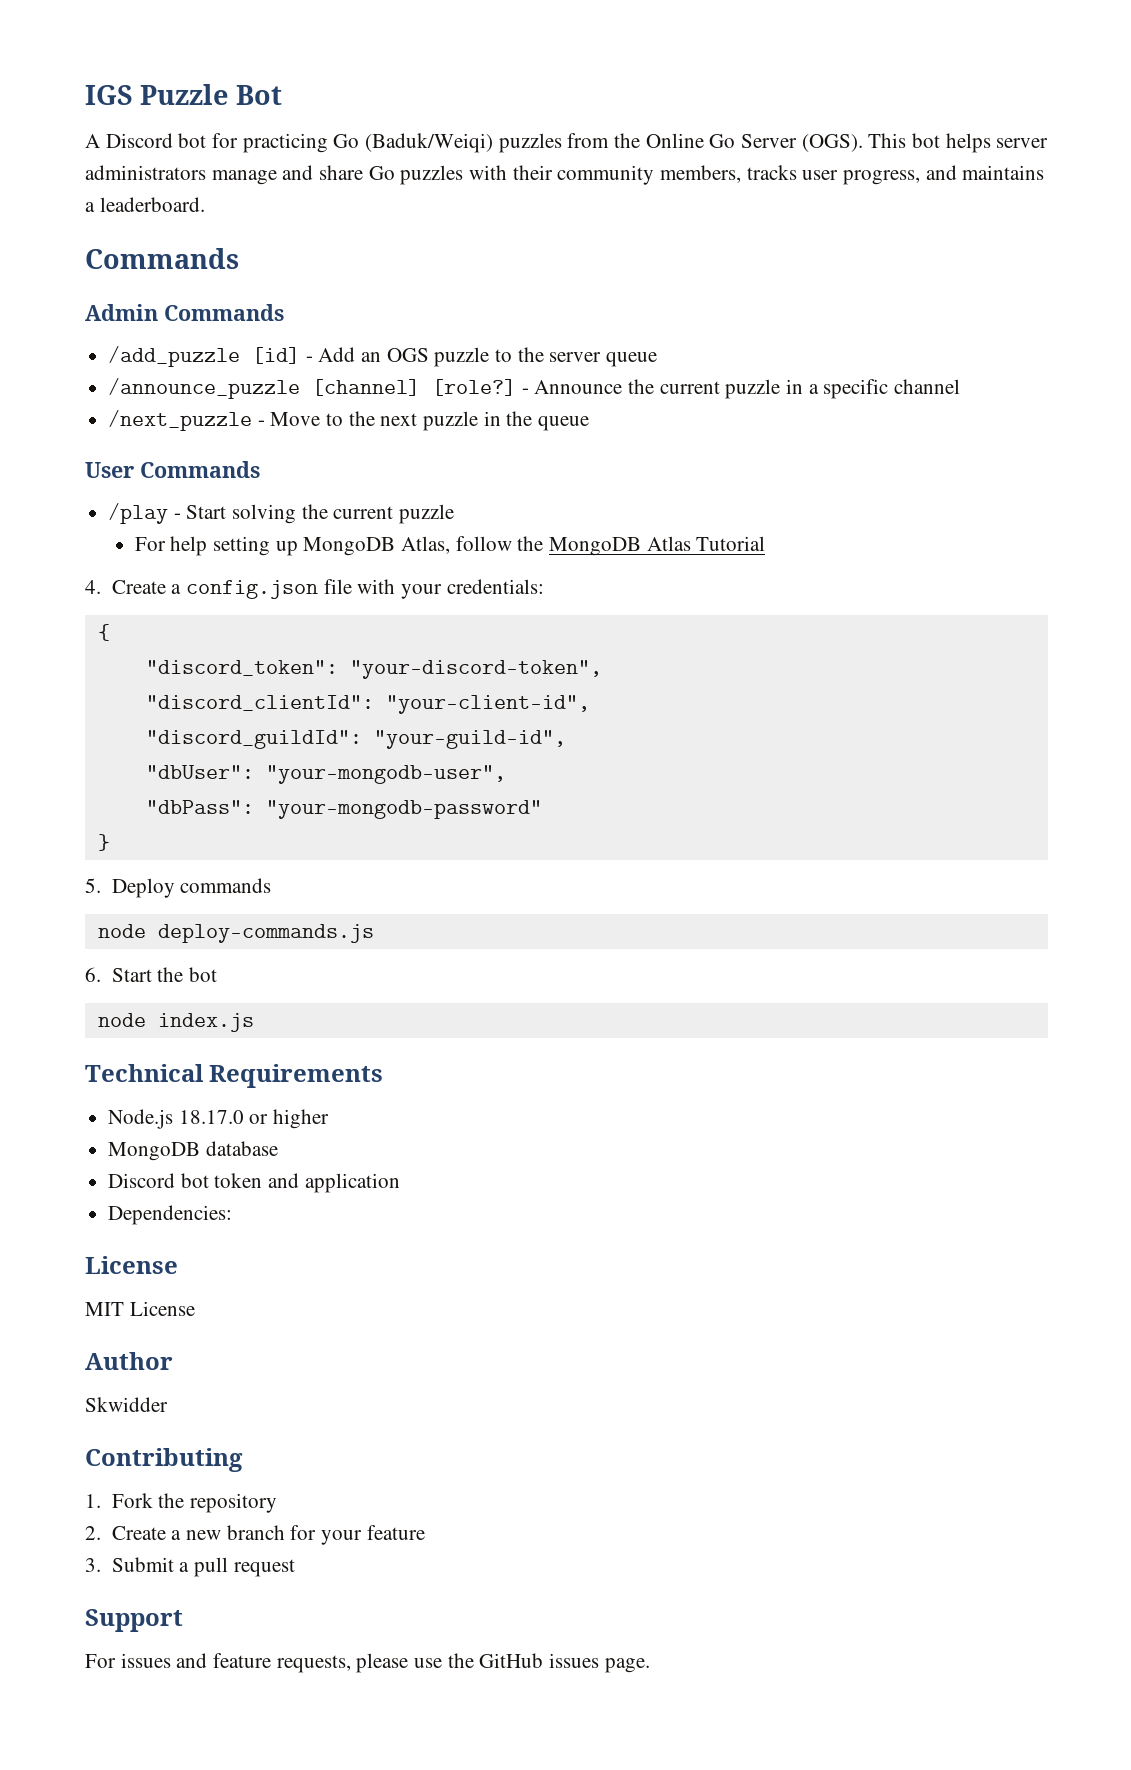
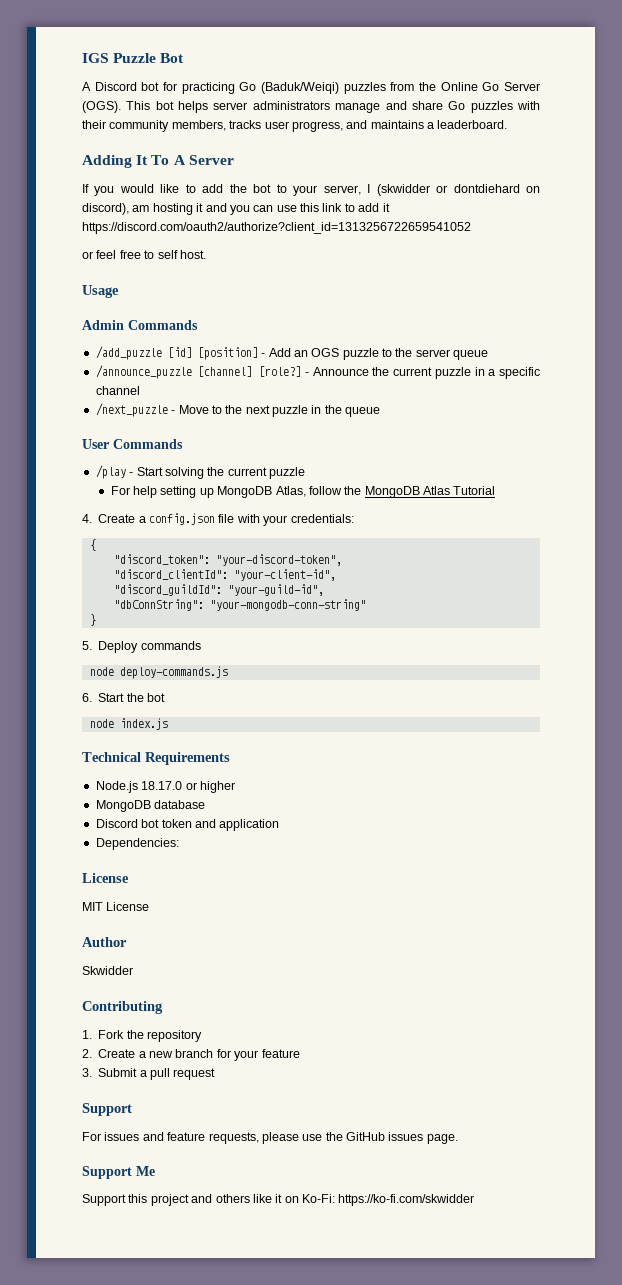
[85,248,239,269] Commands -> [82,155,234,168] [82,184,540,196] [82,203,390,215] [82,222,471,234] [82,250,206,259] [82,285,119,298] Adding It To A Server // If you would like to add the bot to your server, I (skwidder or dontdiehard on discord), am hosting it and you can use this link to add it https://discord.com/oauth2/authorize?client_id=1313256722659541052 // or feel free to self host. // Usage
(301, 355) none -> [197,347,258,360] [position]
[145,765,506,784] [145,800,542,819] "dbUser": "your-mongodb-user", // "dbPass": "your-mongodb-password" -> [113,599,366,611] "dbConnString": "your-mongodb-conn-string"
(650, 1665) none -> [82,1166,155,1179] [82,1194,475,1206] // Support Me // Support this project and others like it on Ko-Fi: https://ko-fi.com/skwidder

